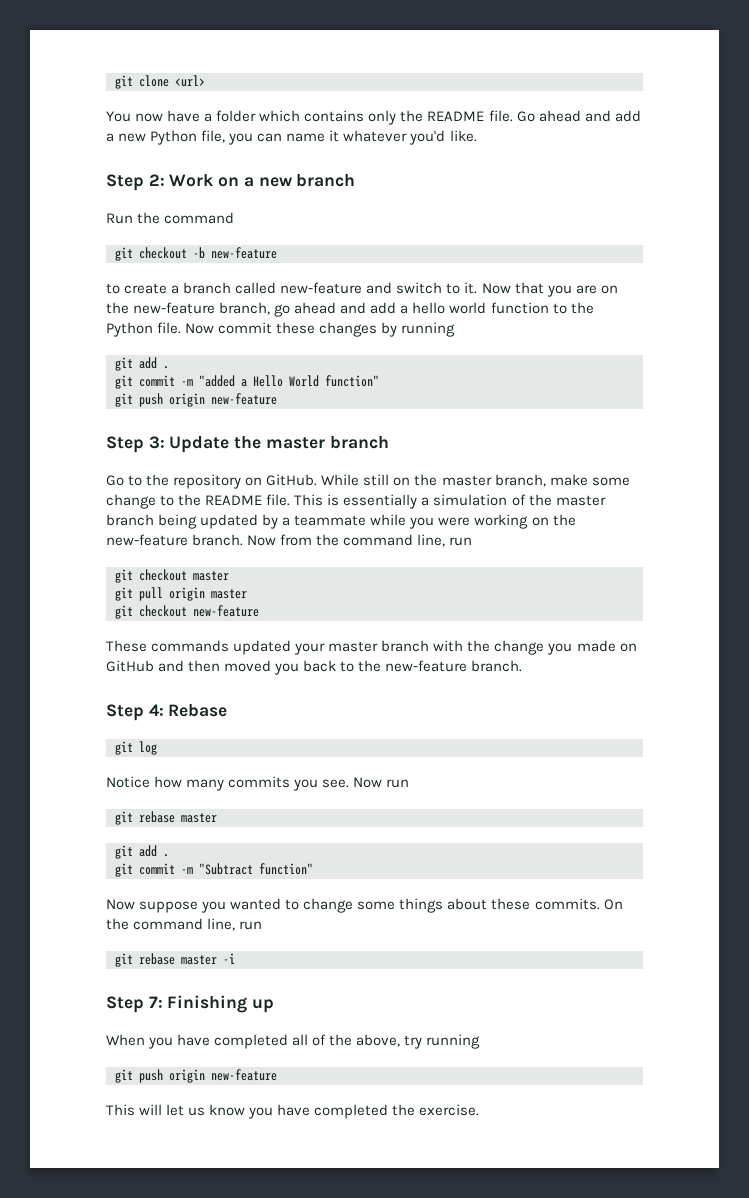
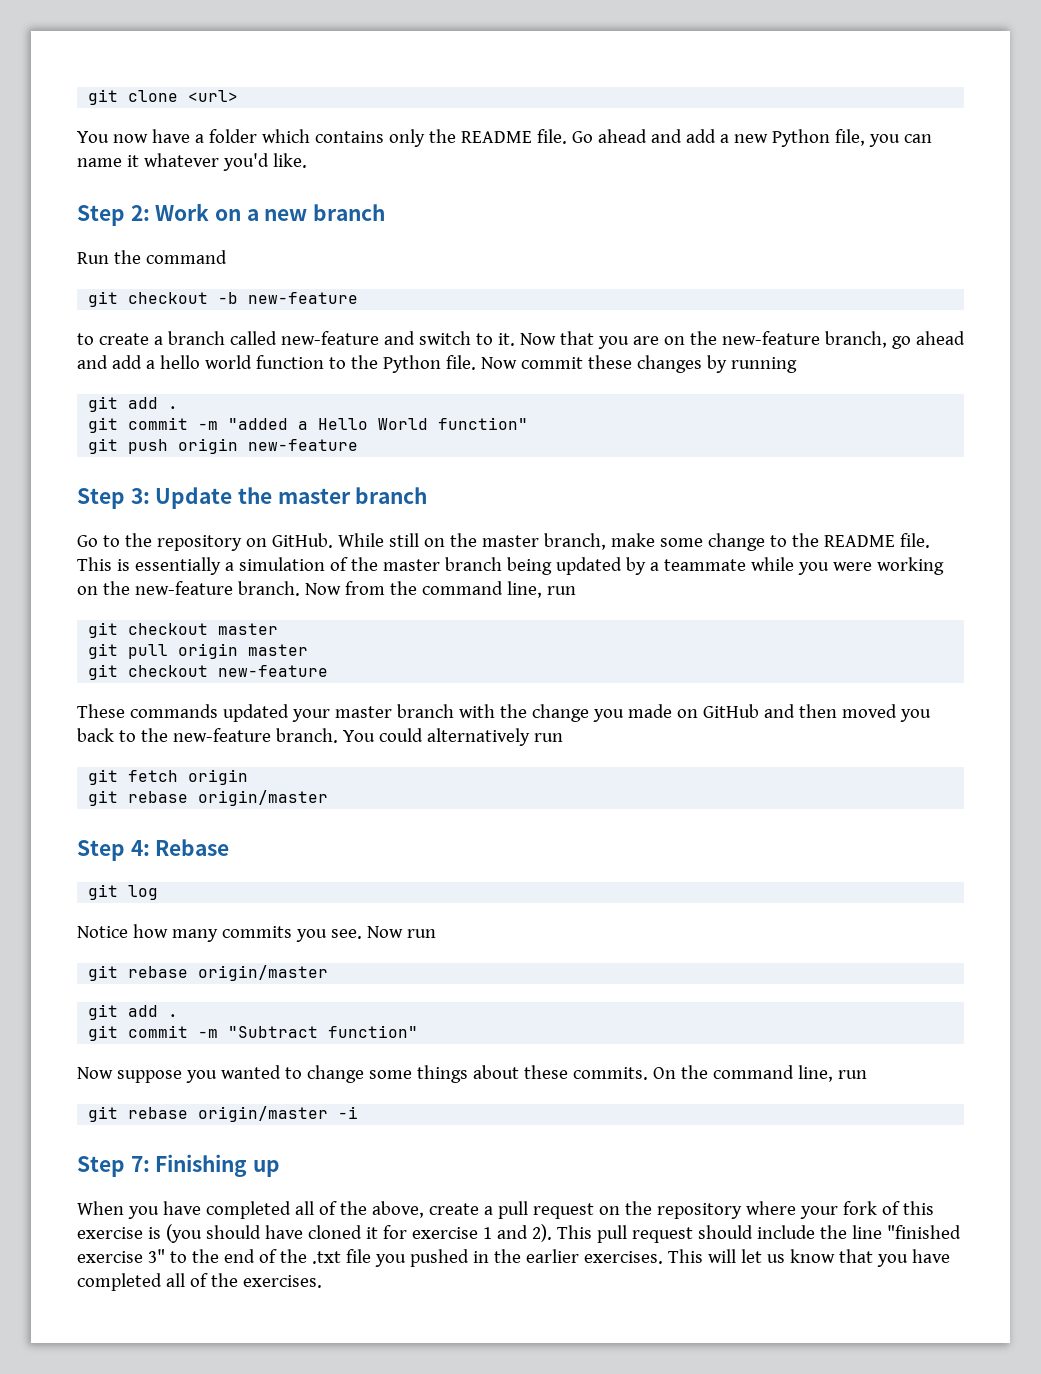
(523, 666) none -> [342,728,563,746] [88,769,249,785] [88,790,329,806] You could alternatively run // git fetch origin // git rebase origin/master
[181,813,217,823] master -> [198,965,329,981] origin/master
[181,955,217,965] master -> [198,1106,329,1122] origin/master
[404,1034,481,1049] [115,1069,277,1083] try running // git push origin new-feature // -> [428,1201,934,1219] [77,1224,961,1243] [77,1249,663,1267] create a pull request on the repository where your fork of this exercise is (you should have cloned it for exercise 1 and 2). This pull request should include the line "finished exercise 3" to the end of the .txt file you pushed in the earlier exercises.
[248,1104,480,1119] you have completed the exercise. -> [838,1249,950,1267] [77,1273,322,1291] that you have completed all of the exercises.

